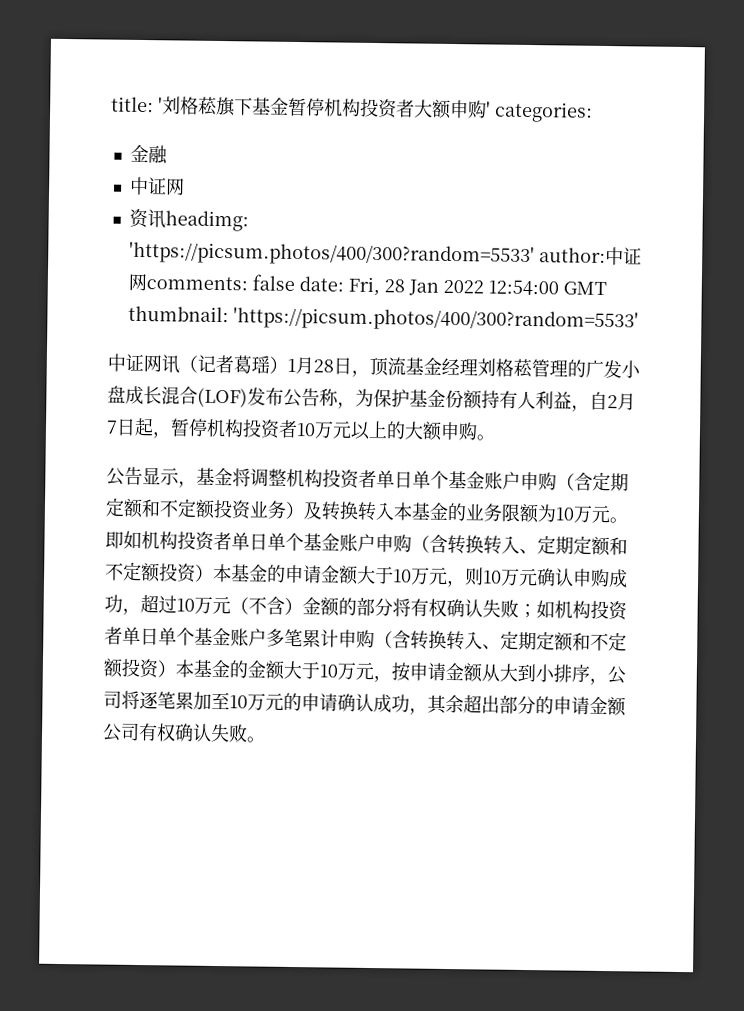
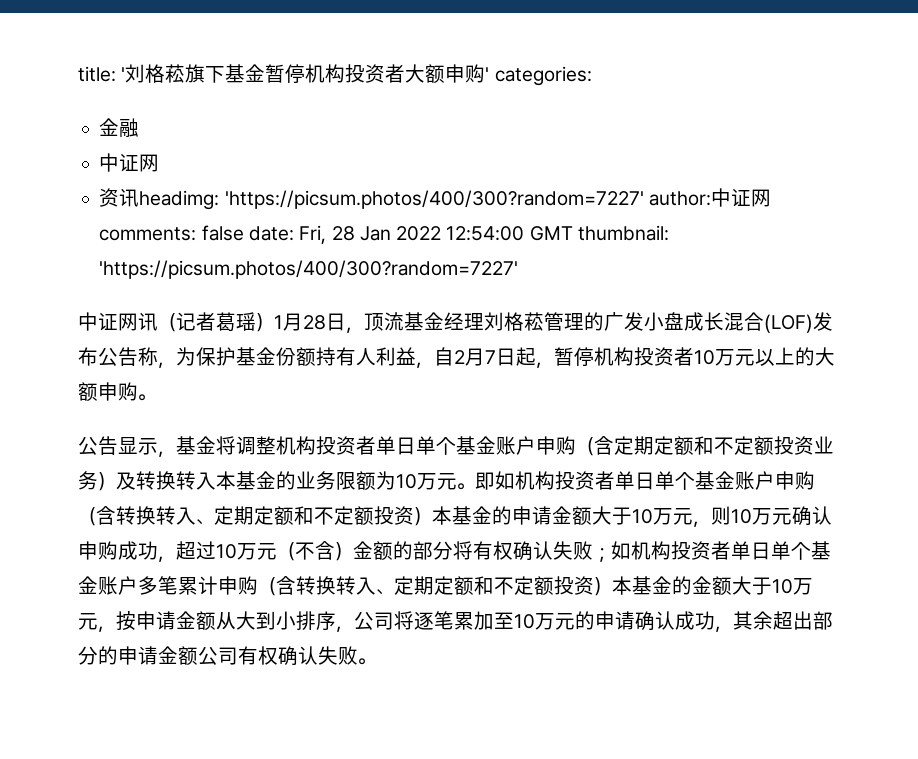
[128,241,535,268] 'https://picsum.photos/400/300?random=5533' -> [224,190,644,209] 'https://picsum.photos/400/300?random=7227'
[232,307,639,333] 'https://picsum.photos/400/300?random=5533' -> [99,260,519,279] 'https://picsum.photos/400/300?random=7227'

